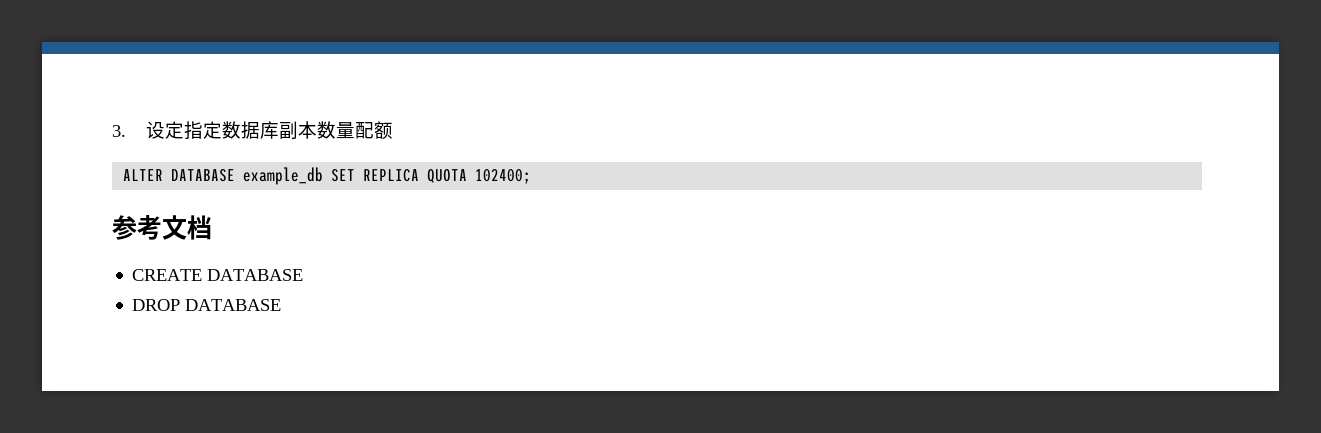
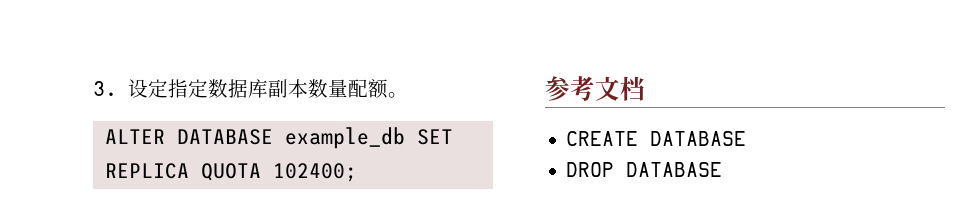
(393, 130) none -> [387,92,408,98] 。

